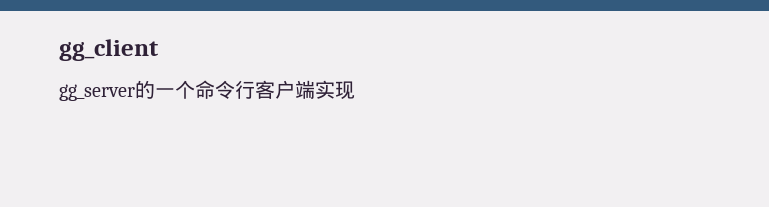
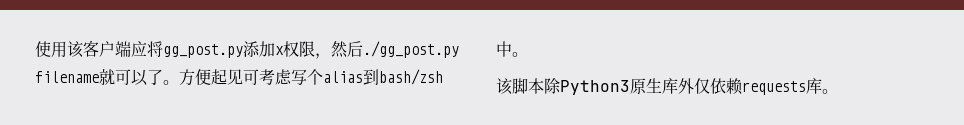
[59,39,159,61] [59,80,355,101] gg_client // gg_server的一个命令行客户端实现 -> [35,40,459,59] [35,69,443,86] [496,41,528,57] [496,78,838,95] 使用该客户端应将gg_post.py添加x权限，然后./gg_post.py filename就可以了。方便起见可考虑写个alias到bash/zsh中。 // 该脚本除Python3原生库外仅依赖requests库。

